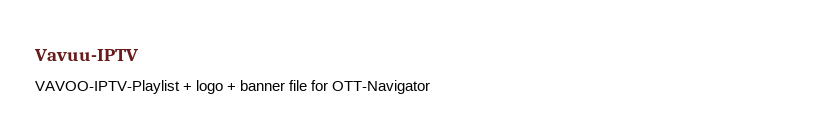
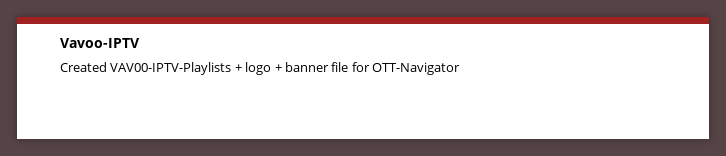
[34,49,139,61] [35,80,180,94] Vavuu-IPTV // VAVOO-IPTV-Playlist -> [60,38,140,48] [60,62,232,75] Vavoo-IPTV // Created VAV00-IPTV-Playlists

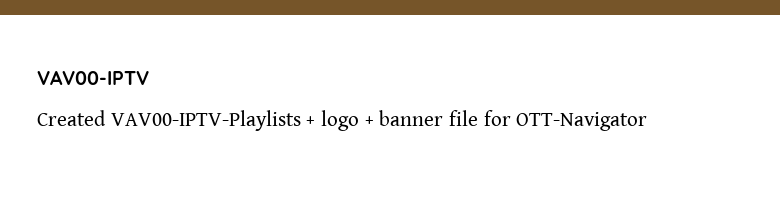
[60,38,140,48] Vavoo-IPTV -> [37,70,149,85] VAV00-IPTV

